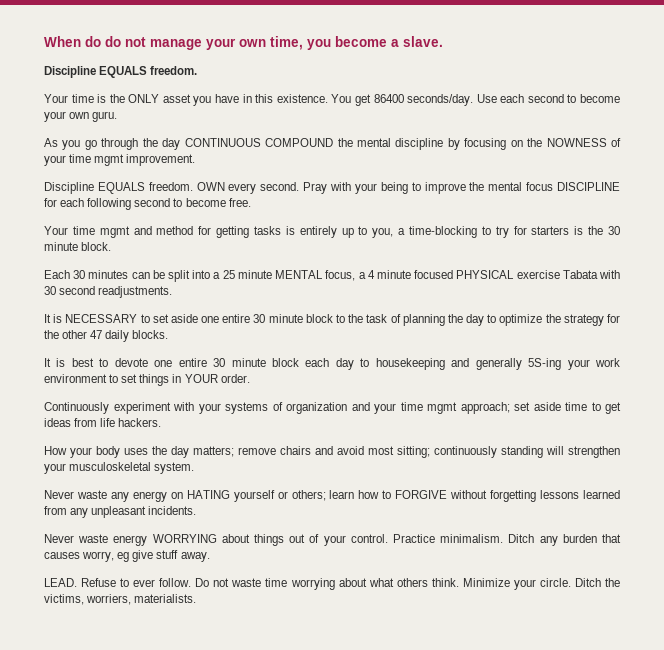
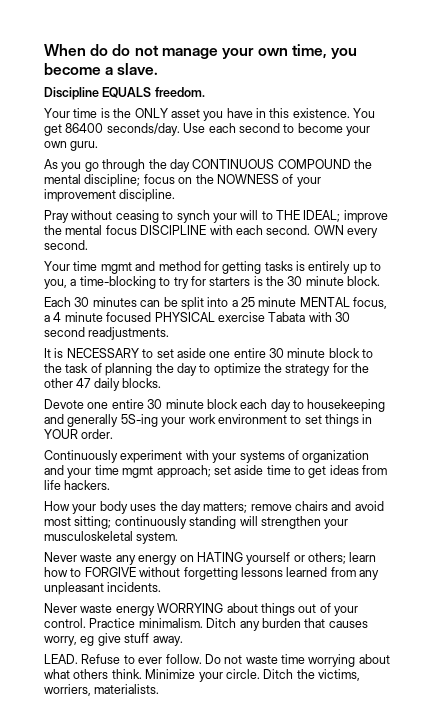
[395,138,507,150] discipline by focusing -> [84,174,175,187] discipline; focus
[69,154,196,166] [44,182,421,194] time mgmt improvement. // Discipline EQUALS freedom. OWN every second. Pray with your being to -> [44,189,176,202] [44,210,341,223] improvement discipline. // Pray without ceasing to synch your will to THE IDEAL;
[44,198,251,210] for each following second to become free. -> [209,225,378,238] [44,240,88,250] with each second. OWN every second.
[44,358,148,367] It is best to devote -> [44,399,84,409] Devote

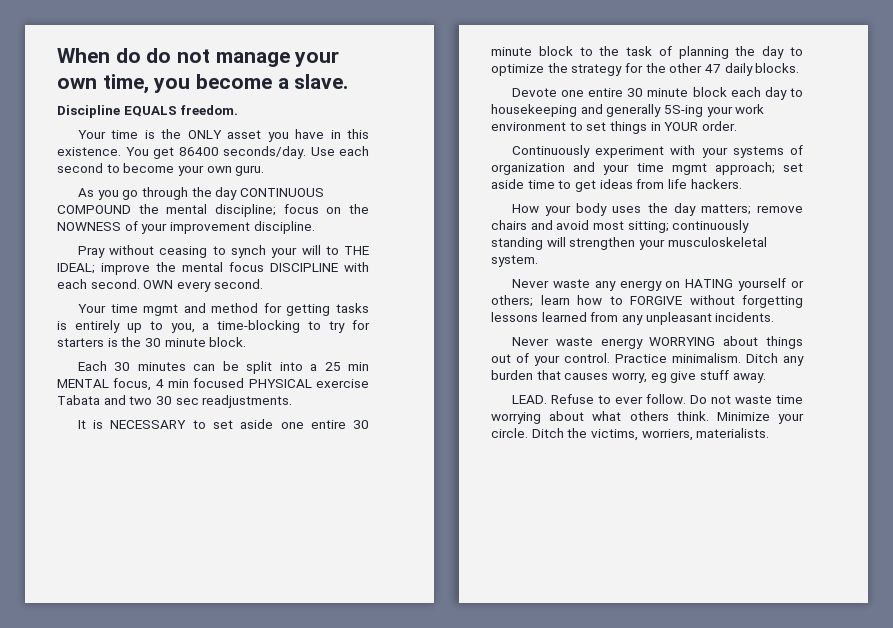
[258,297,297,307] minute -> [348,362,369,371] min
[44,312,103,322] a 4 minute -> [155,379,189,388] 4 min
[308,312,350,322] [44,327,85,337] with 30 second -> [103,395,199,405] and two 30 sec

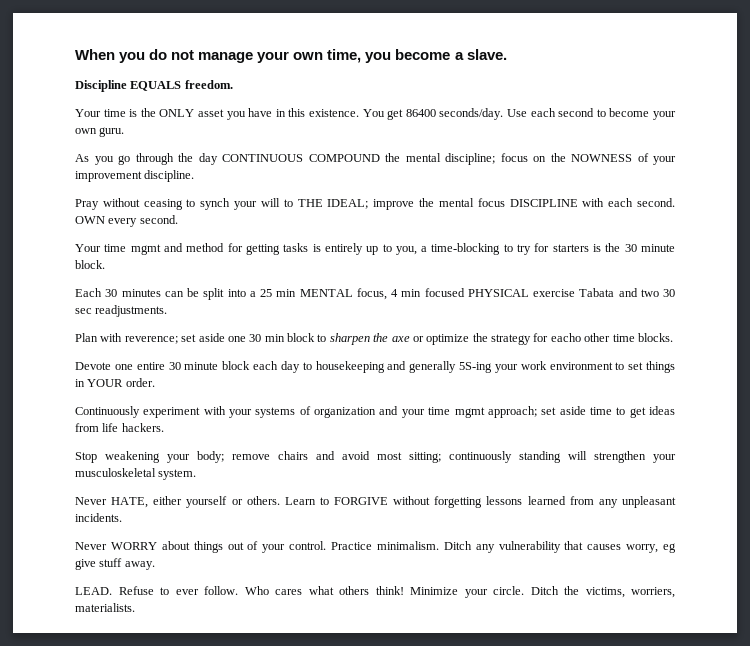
[115,48,141,63] do -> [119,52,146,63] you
[77,419,369,429] [491,46,803,59] [491,63,753,76] It is NECESSARY to set aside one entire 30 minute block to the task of planning the day to optimize the strategy for the other 47 daily -> [75,333,635,345] Plan with reverence; set aside one 30 min block to sharpen the axe or optimize the strategy for eacho other time
[511,203,751,216] How your body uses the day matters; -> [75,451,224,463] Stop weakening your body;
[552,278,804,291] [491,295,602,307] waste any energy on HATING yourself or others; learn how -> [111,496,316,508] HATE, either yourself or others. Learn
[555,337,716,349] waste energy WORRYING -> [110,542,157,550] WORRY
[491,370,533,380] burden -> [498,541,561,553] vulnerability
[689,395,803,404] [491,411,585,424] Do not waste time worrying about -> [244,586,302,595] Who cares
[676,411,709,421] think. -> [375,586,404,595] think!

